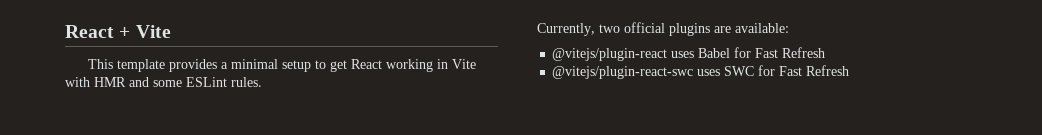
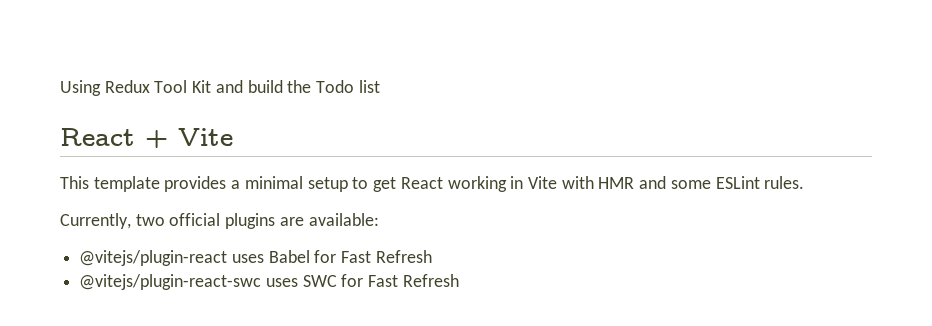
(65, 31) none -> [60,80,380,96] Using Redux Tool Kit and build the Todo list //

